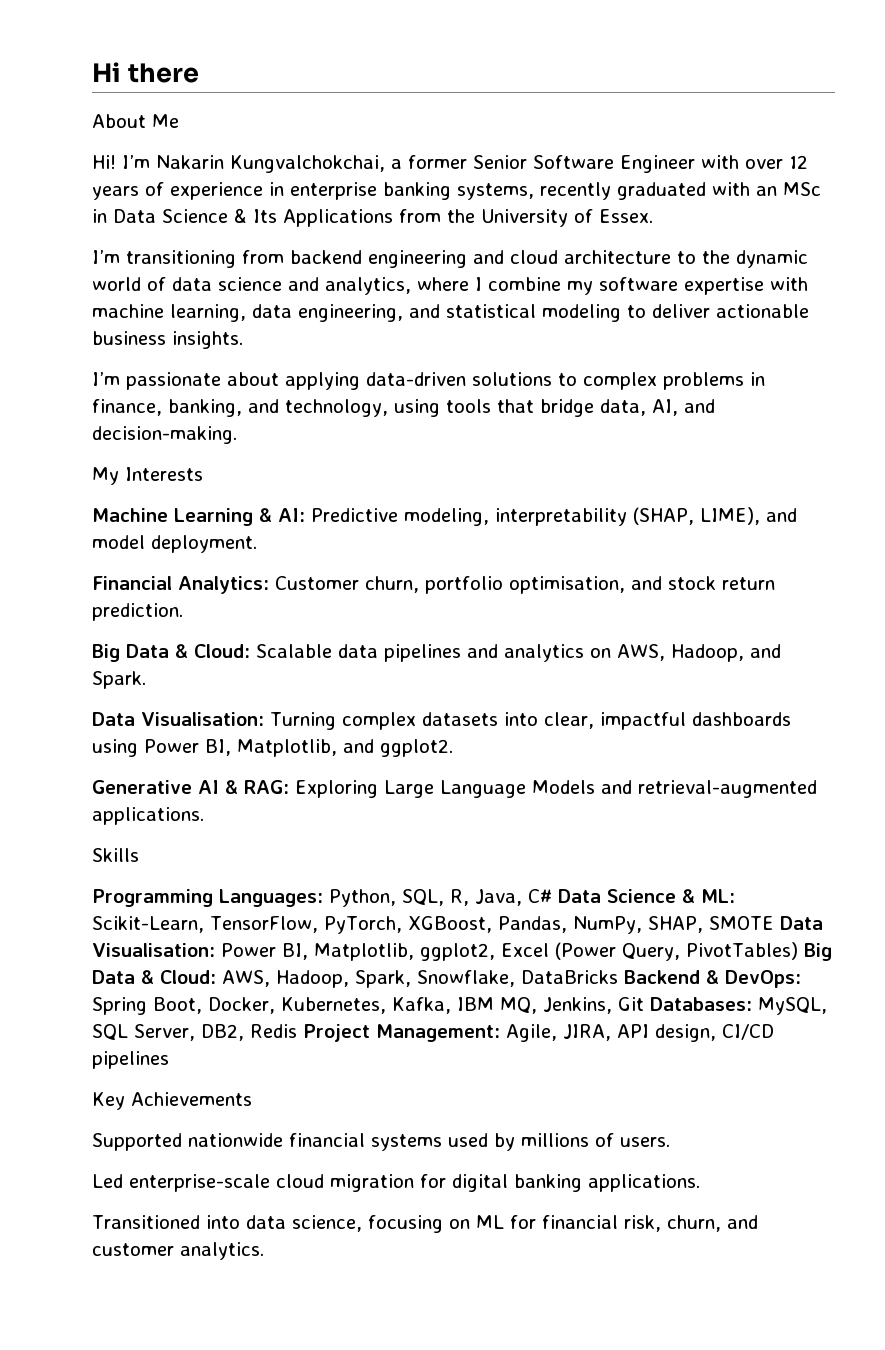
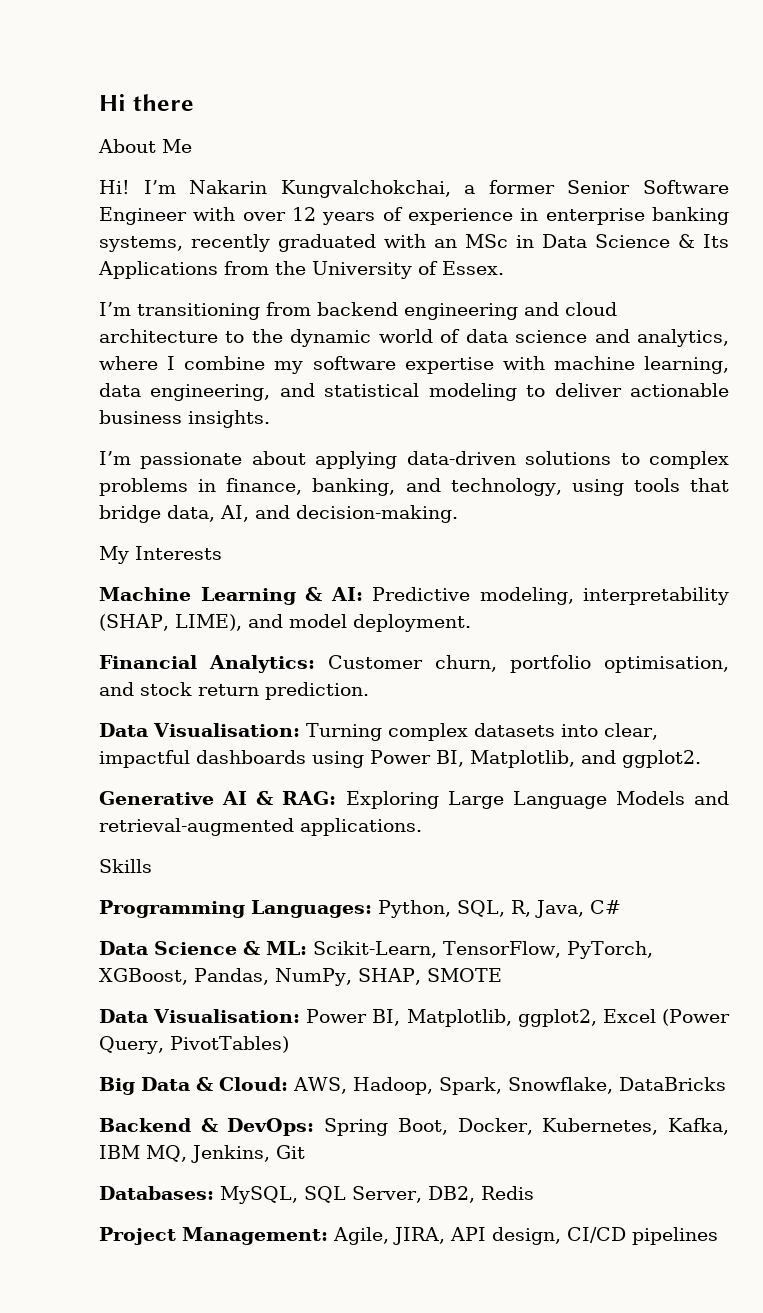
[92,644,781,662] [92,671,146,689] // Big Data & Cloud: Scalable data pipelines and analytics on AWS, Hadoop, and Spark. -> (369, 691) none
(552, 896) none -> (621, 907) //
(774, 923) none -> (502, 975) //
(798, 951) none -> (289, 1044) //
(618, 977) none -> (726, 1084) //
(644, 1004) none -> (305, 1152) //
(297, 1031) none -> (534, 1193) //
[92,1092,252,1110] [92,1133,670,1151] [92,1174,700,1192] [92,1215,758,1233] [92,1242,264,1260] // Key Achievements // Supported nationwide financial systems used by millions of users. // Led enterprise-scale cloud migration for digital banking applications. // Transitioned into data science, focusing on ML for financial risk, churn, and customer analytics. -> (718, 1236) none

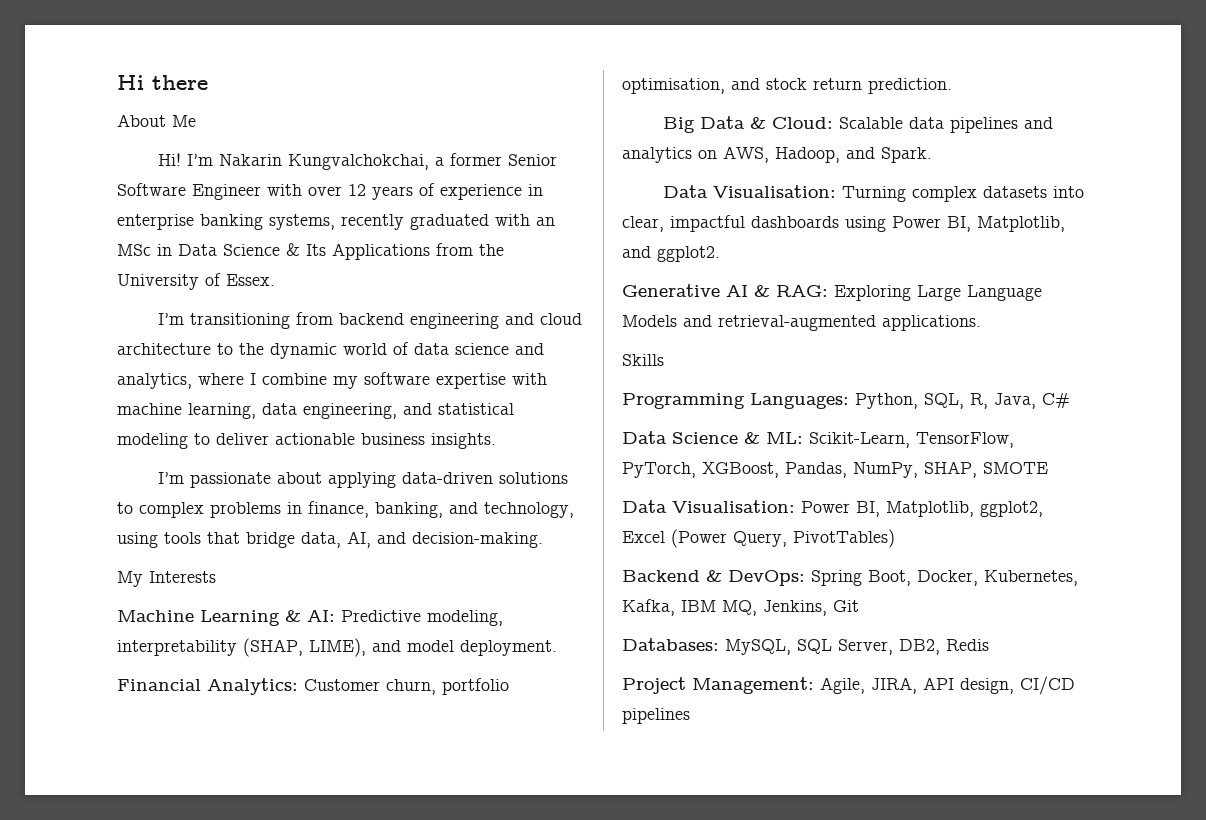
(369, 691) none -> [662,116,1053,133] [622,146,932,163] // Big Data & Cloud: Scalable data pipelines and analytics on AWS, Hadoop, and Spark.
[99,1077,726,1095] // Big Data & Cloud: AWS, Hadoop, Spark, Snowflake, DataBricks -> (895, 538) none

